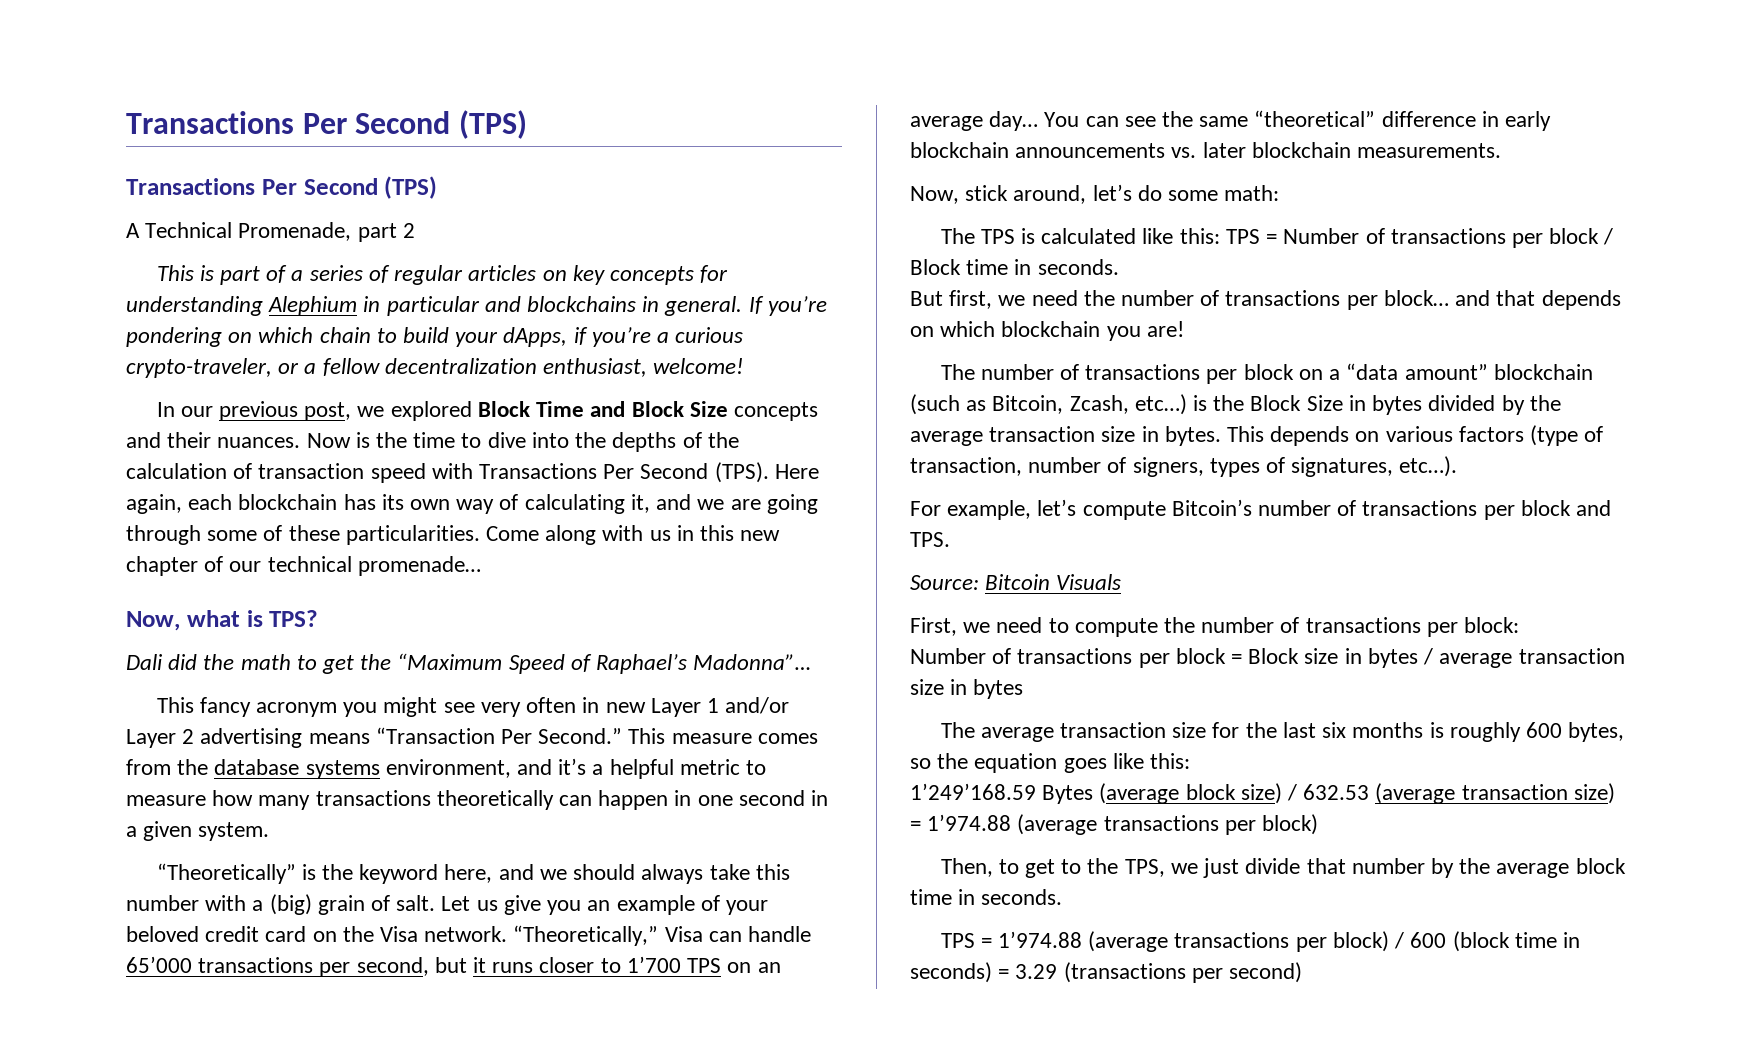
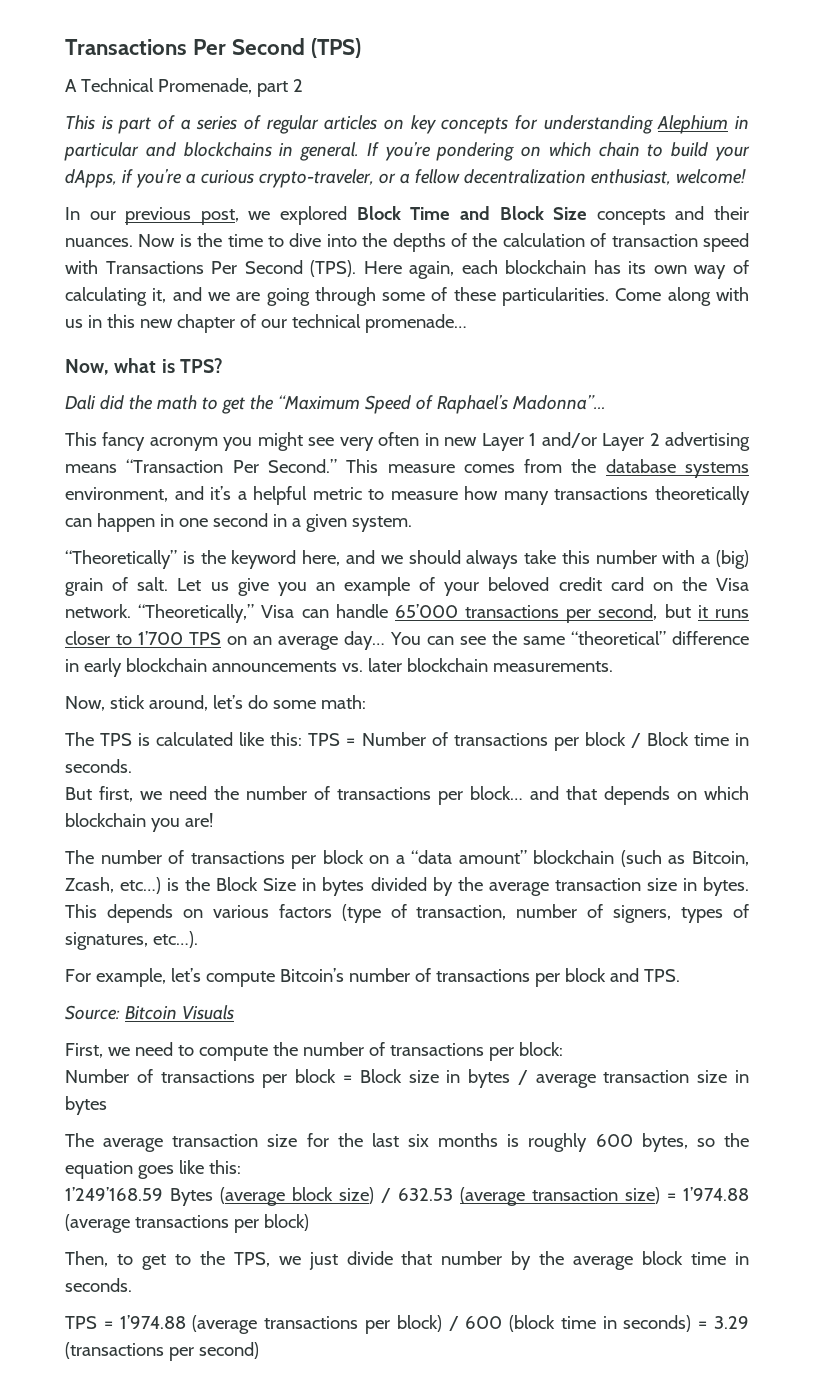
[126,110,527,139] [126,176,438,199] Transactions Per Second (TPS) // Transactions Per Second (TPS) -> [65,38,362,58] Transactions Per Second (TPS)

